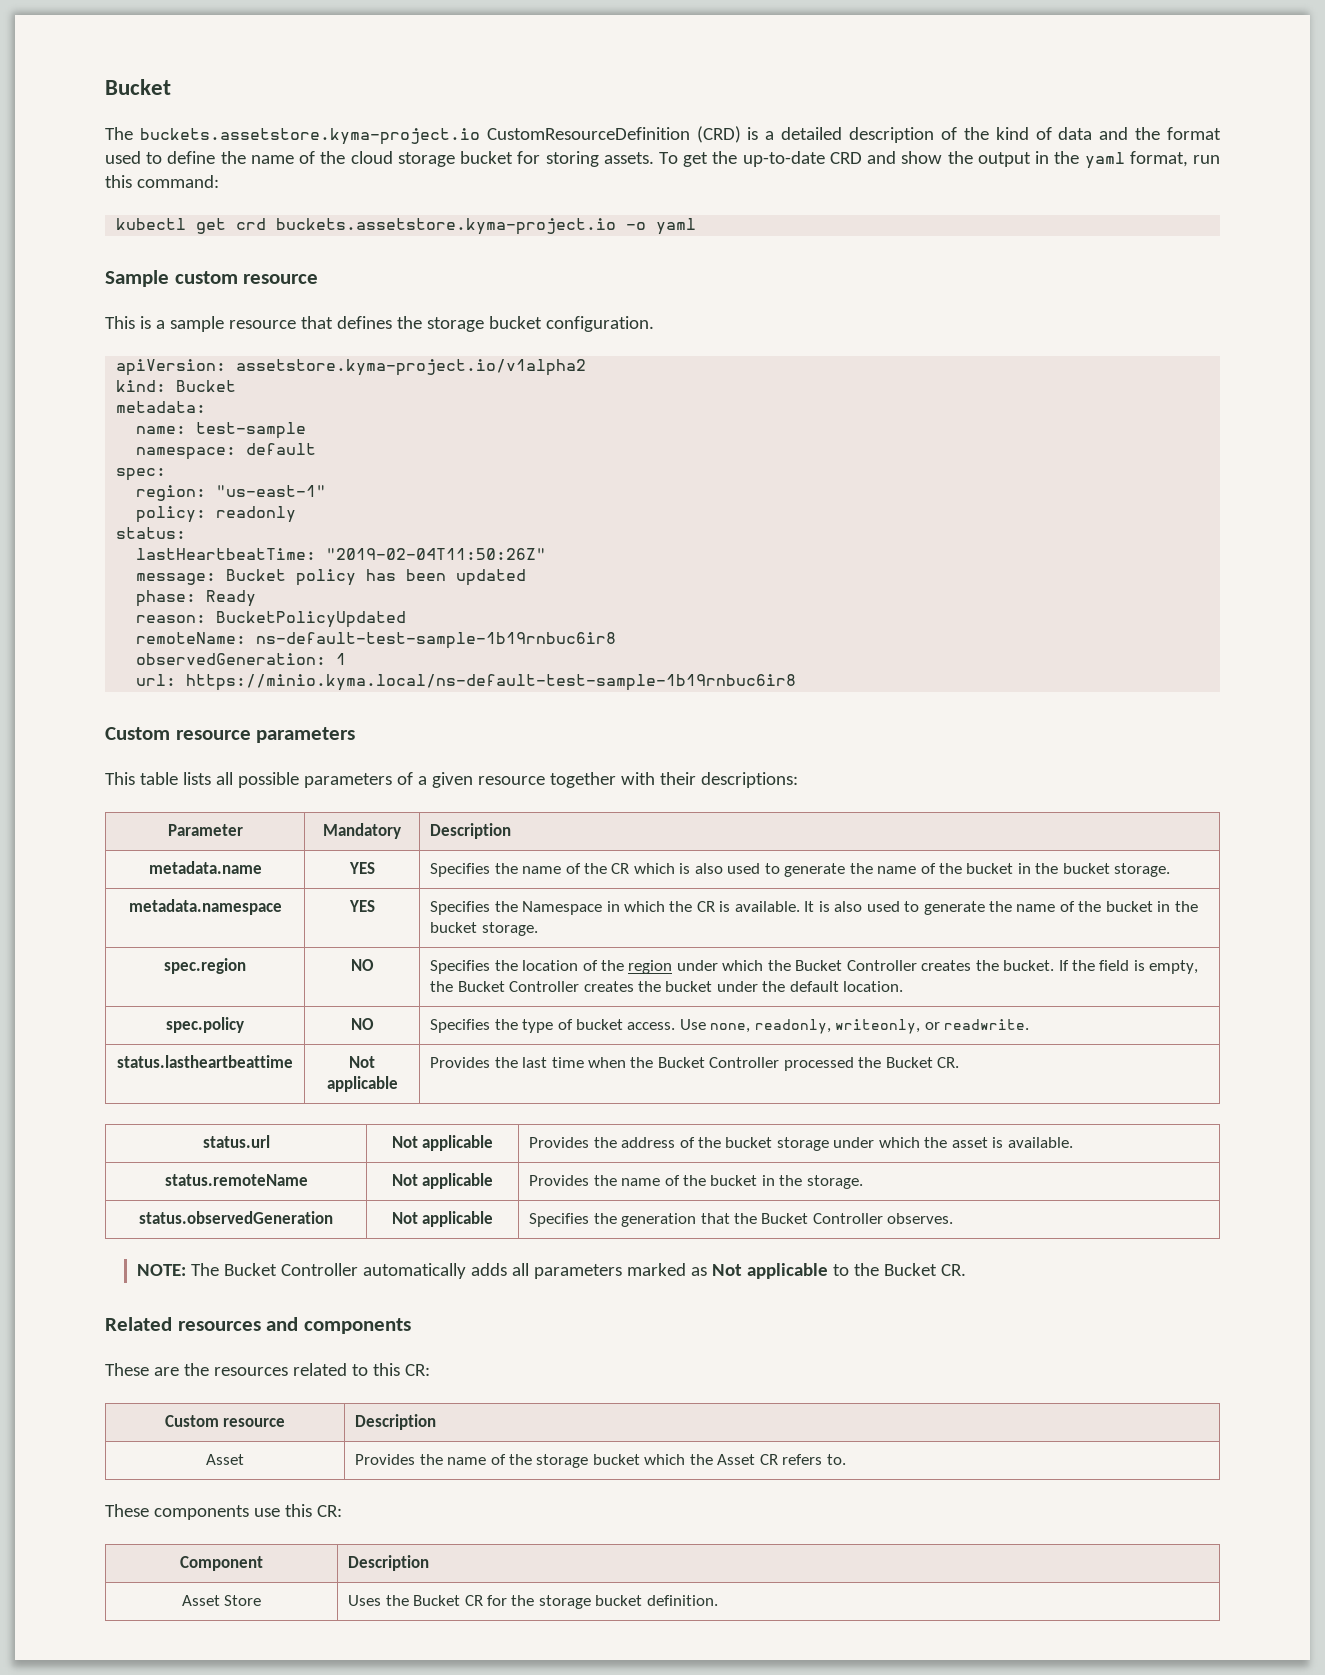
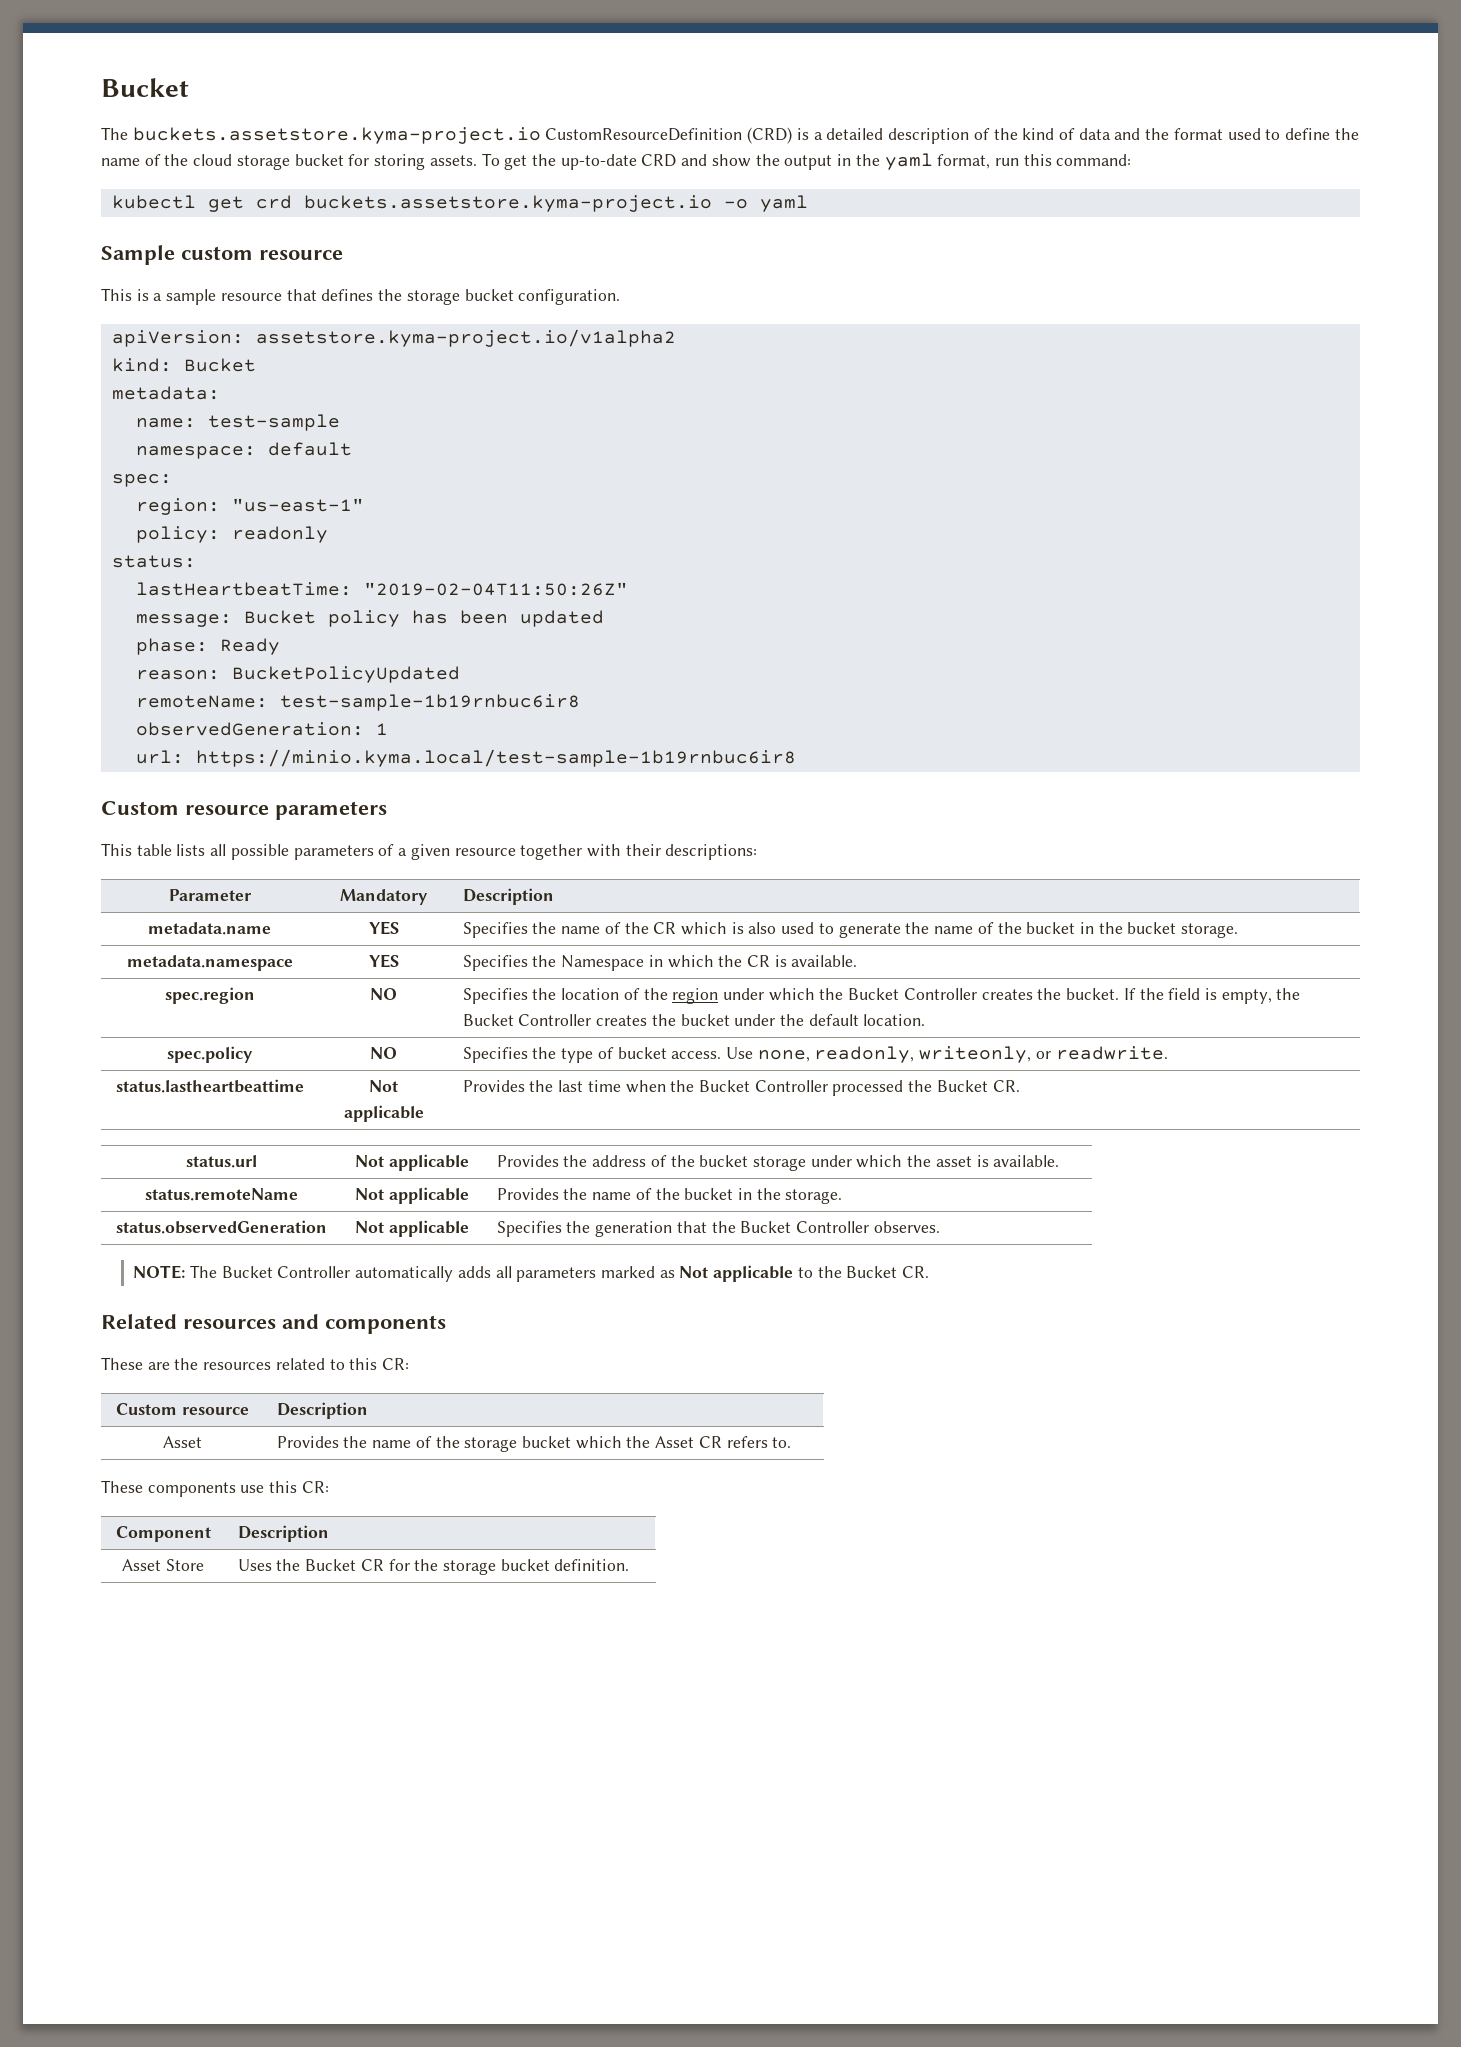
[256,632,617,649] ns-default-test-sample-1b19rnbuc6ir8 -> [279,694,580,711] test-sample-1b19rnbuc6ir8
[186,674,797,691] https://minio.kyma.local/ns-default-test-sample-1b19rnbuc6ir8 -> [195,749,796,767] https://minio.kyma.local/test-sample-1b19rnbuc6ir8
[804,901,1198,915] [430,922,538,936] It is also used to generate the name of the bucket in the bucket storage. -> (858, 961) none

